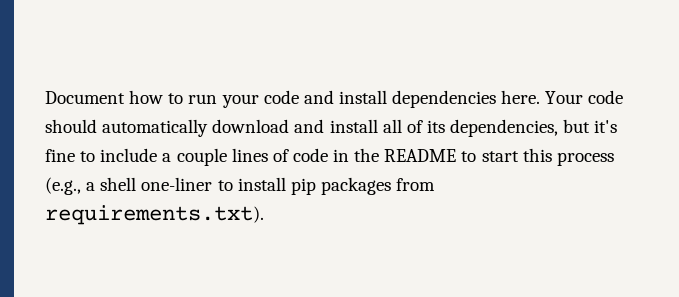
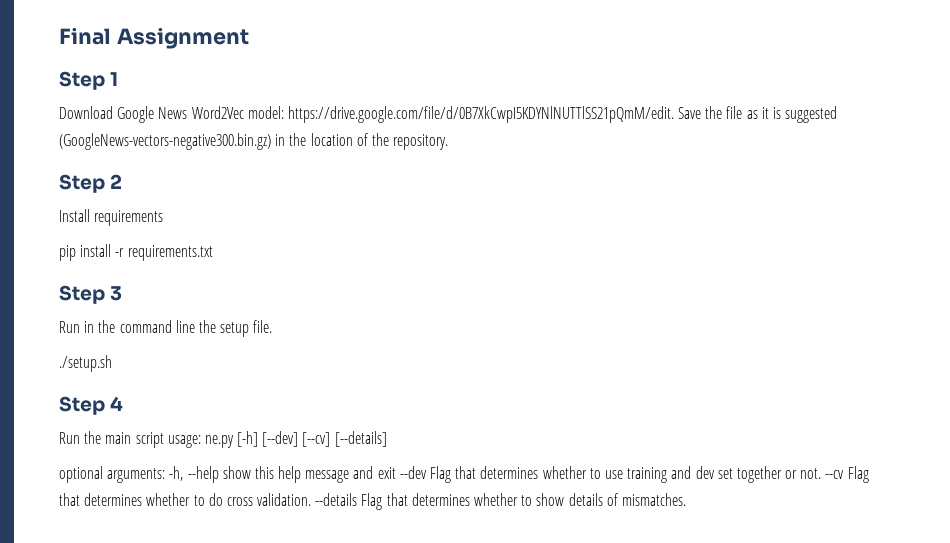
[45,90,624,108] [45,119,618,137] [45,148,614,166] [45,177,436,195] [45,205,264,225] Document how to run your code and install dependencies here. Your code should automatically download and install all of its dependencies, but it's fine to include a couple lines of code in the README to start this process (e.g., a shell one-liner to install pip packages from requirements.txt). -> [59,27,249,49] [59,71,119,90] [59,106,838,123] [59,133,449,150] [59,174,123,193] [59,209,164,226] [59,244,213,261] [59,285,123,304] [59,320,273,337] [59,355,112,372] [59,396,124,415] [59,431,387,448] [59,466,869,483] [59,493,686,510] Final Assignment // Step 1 // Download Google News Word2Vec model: https://drive.google.com/file/d/0B7XkCwpI5KDYNlNUTTlSS21pQmM/edit. Save the file as it is suggested (GoogleNews-vectors-negative300.bin.gz) in the location of the repository. // Step 2 // Install requirements // pip install -r requirements.txt // Step 3 // Run in the command line the setup file. // ./setup.sh // Step 4 // Run the main script usage: ne.py [-h] [--dev] [--cv] [--details] // optional arguments: -h, --help show this help message and exit --dev Flag that determines whether to use training and dev set together or not. --cv Flag that determines whether to do cross validation. --details Flag that determines whether to show details of mismatches.

